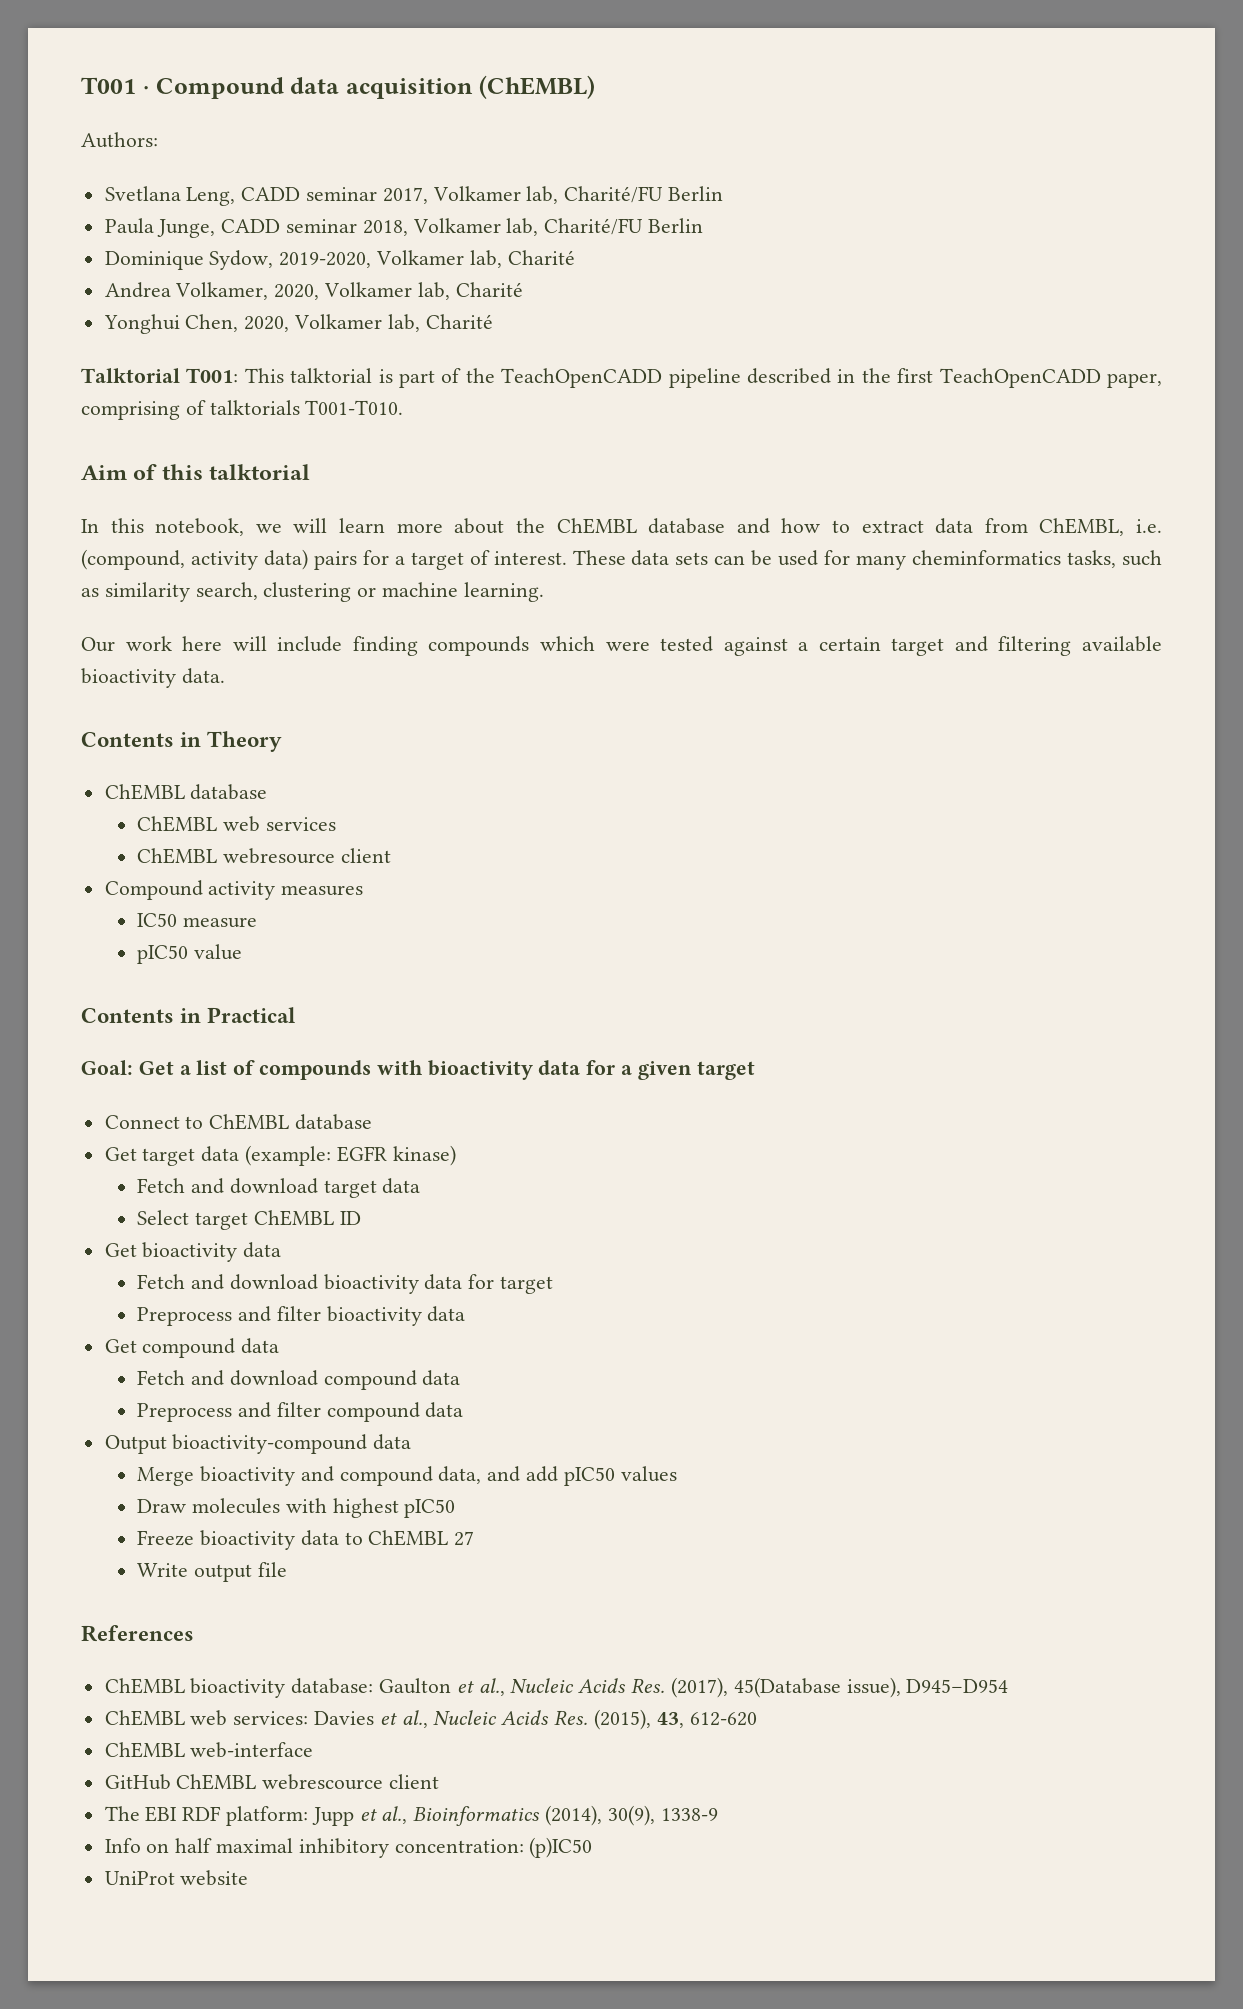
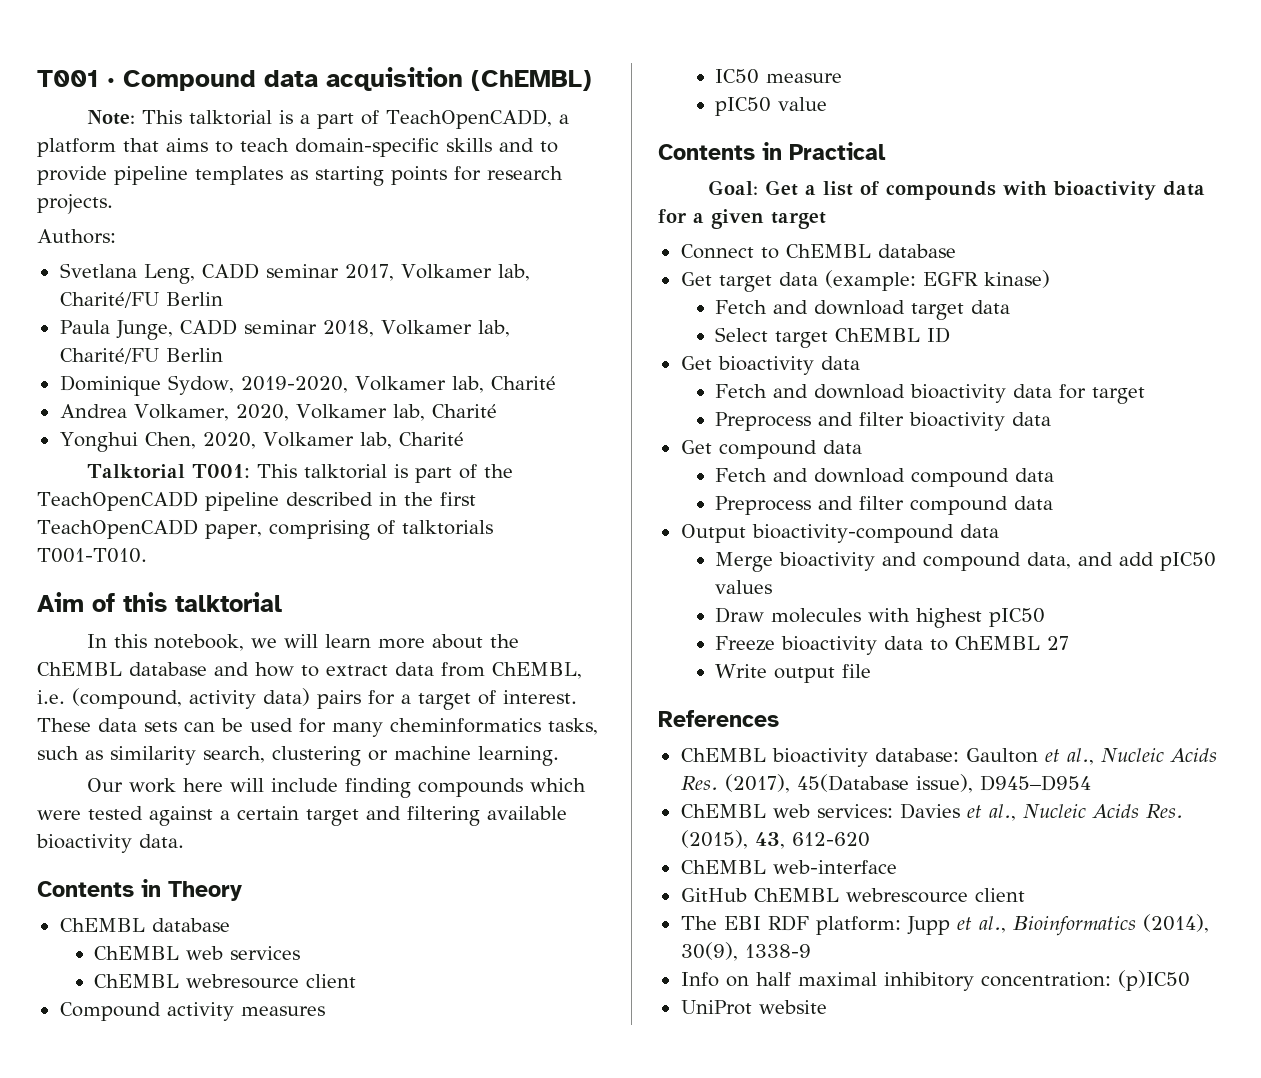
(595, 87) none -> [87,109,570,129] [37,138,558,157] [37,166,563,186] [37,194,113,214] // Note: This talktorial is a part of TeachOpenCADD, a platform that aims to teach domain-specific skills and to provide pipeline templates as starting points for research projects.

